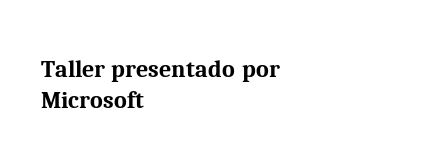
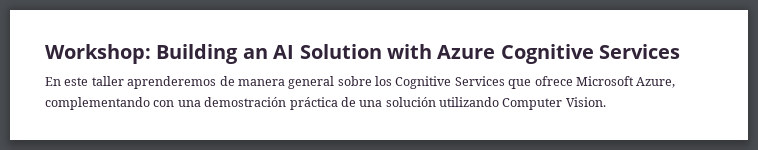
[41,60,280,82] [41,91,144,108] Taller presentado por Microsoft -> [45,44,681,64] [45,76,676,89] [45,97,606,110] Workshop: Building an AI Solution with Azure Cognitive Services // En este taller aprenderemos de manera general sobre los Cognitive Services que ofrece Microsoft Azure, complementando con una demostración práctica de una solución utilizando Computer Vision.

